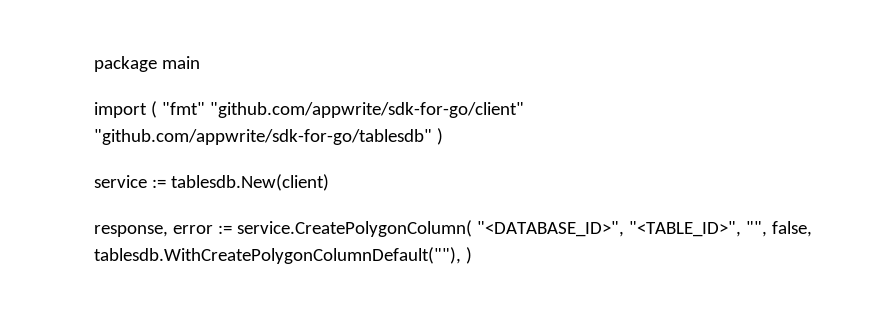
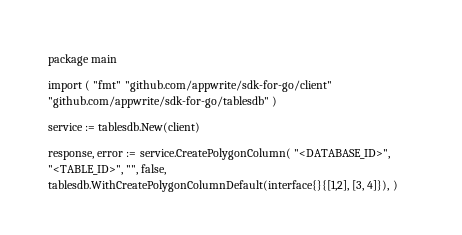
[94,247,461,264] tablesdb.WithCreatePolygonColumnDefault(""), -> [48,180,390,192] tablesdb.WithCreatePolygonColumnDefault(interface{}{[1,2], [3, 4]}),

